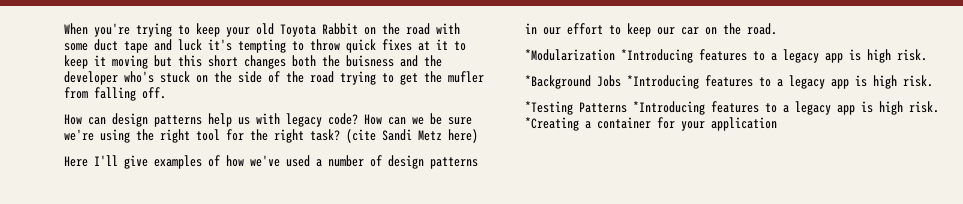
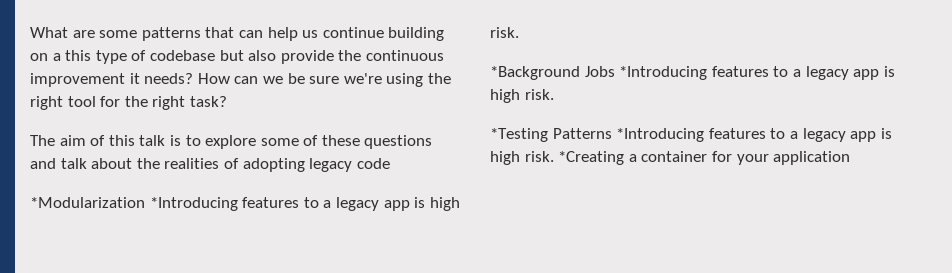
[64,23,460,37] [64,39,466,53] [64,55,442,69] [64,71,484,85] [64,87,166,101] [64,113,358,127] When you're trying to keep your old Toyota Rabbit on the road with some duct tape and luck it's tempting to throw quick fixes at it to keep it moving but this short changes both the buisness and the developer who's stuck on the side of the road trying to get the mufler from falling off. // How can design patterns help us with legacy code? -> [30,27,445,41] [30,50,444,64] [30,73,194,87] What are some patterns that can help us continue building on a this type of codebase but also provide the continuous improvement it needs?
[346,129,478,143] [64,155,478,169] [525,23,777,37] (cite Sandi Metz here) // Here I'll give examples of how we've used a number of design patterns in our effort to keep our car on the road. -> [30,135,433,149] [30,158,390,172] // The aim of this talk is to explore some of these questions and talk about the realities of adopting legacy code

